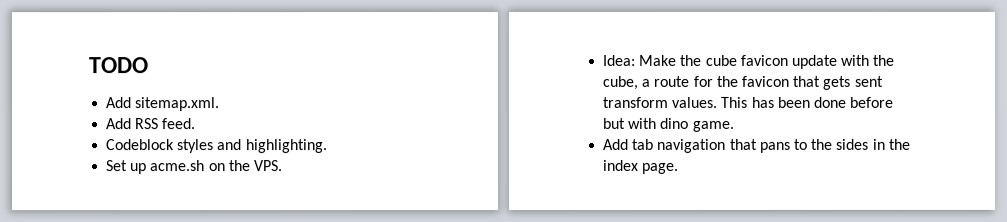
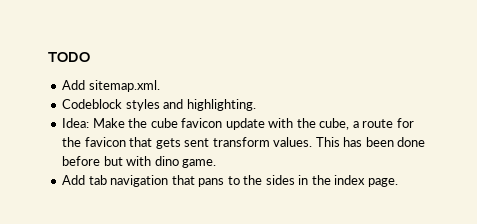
[106,118,197,130] // Add RSS feed. -> (160, 86) none
[106,160,283,175] // Set up acme.sh on the VPS. -> (256, 105) none

